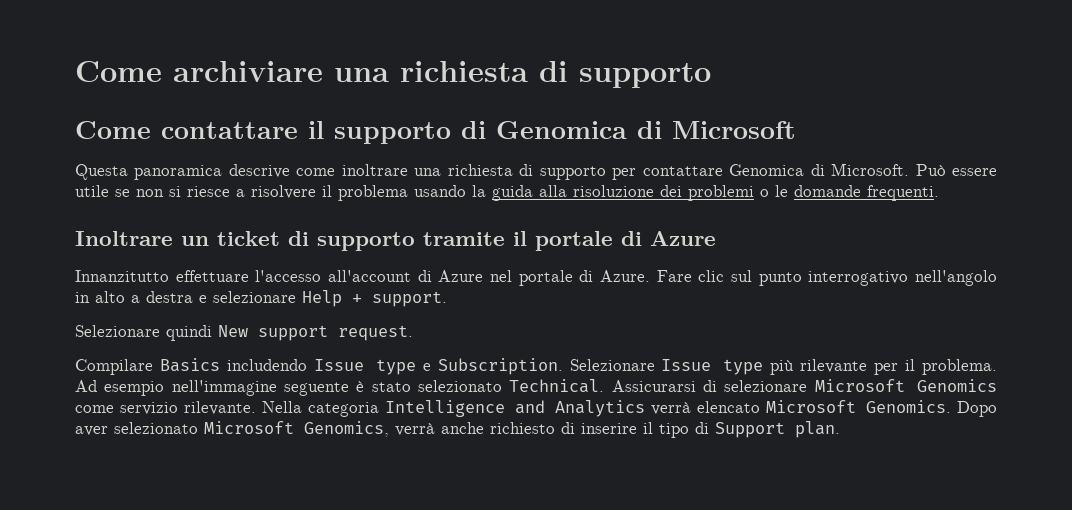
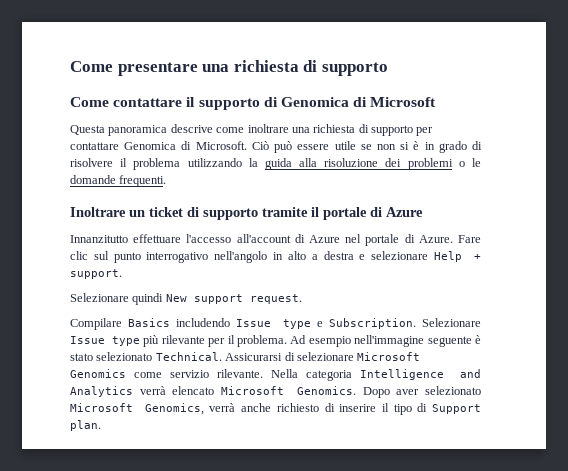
[75,61,323,82] Come archiviare -> [70,61,198,76] Come presentare
[915,164,946,176] Può -> [251,141,293,153] Ciò può
[187,186,245,197] riesce a -> [413,141,483,153] è in grado di
[414,185,466,197] usando -> [187,158,242,167] utilizzando

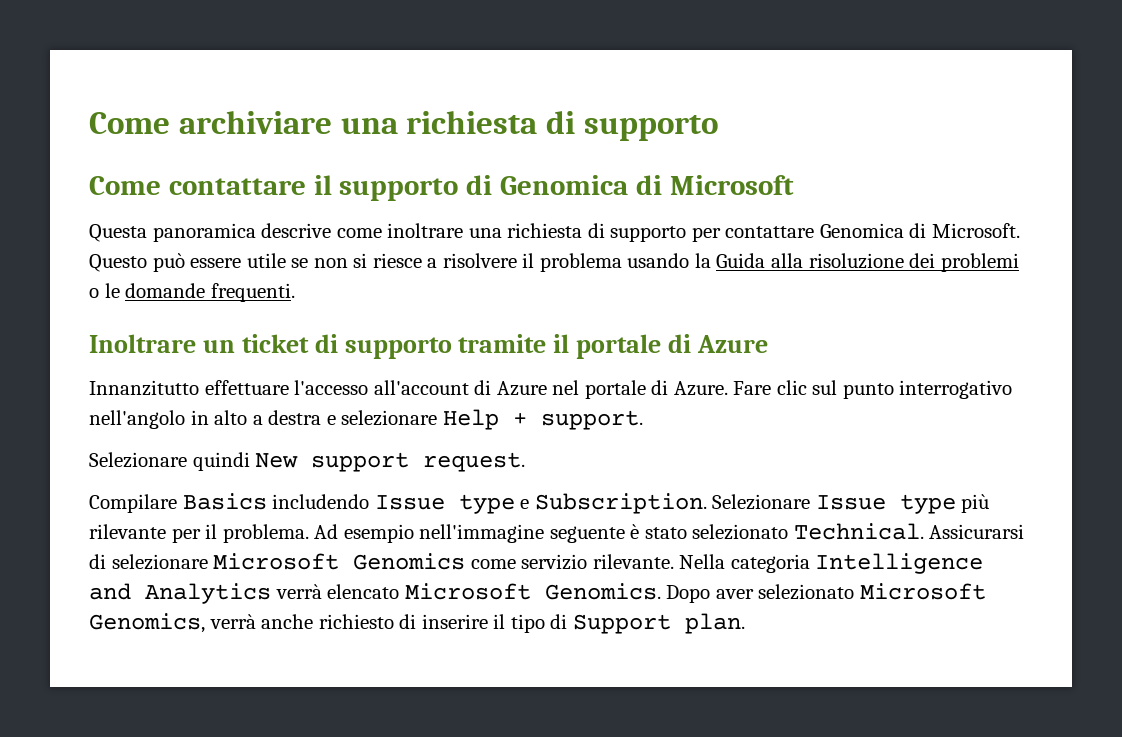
[70,61,198,76] Come presentare -> [89,111,332,134] Come archiviare
[251,141,269,150] Ciò -> [89,254,147,272] Questo
[413,141,483,153] [70,158,292,170] è in grado di risolvere il problema utilizzando la guida -> [372,253,766,272] riesce a risolvere il problema usando la Guida

